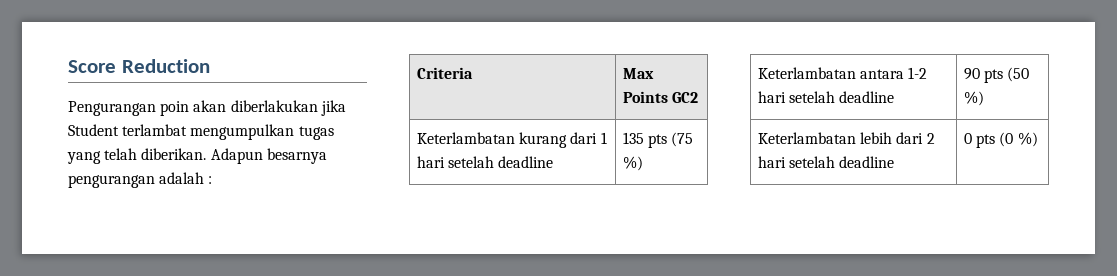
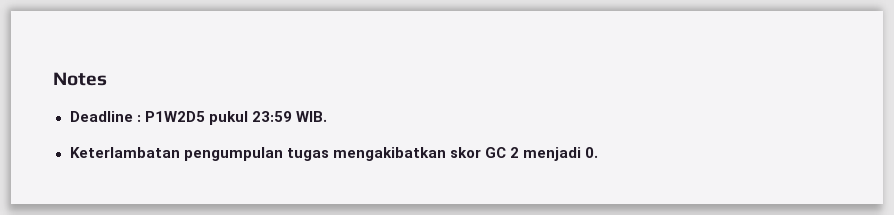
[68,59,210,73] [68,100,346,116] [68,124,334,140] [67,148,327,164] [68,172,213,188] [417,67,474,79] [623,68,655,79] [623,91,699,103] [417,132,607,148] [417,156,554,168] [623,132,694,148] [623,156,644,171] [758,67,928,79] [758,91,895,103] [964,67,1030,83] [964,91,985,106] [758,132,935,144] [758,156,895,168] [964,132,1038,148] Score Reduction // Pengurangan poin akan diberlakukan jika Student terlambat mengumpulkan tugas yang telah diberikan. Adapun besarnya pengurangan adalah : // Criteria | Max Points GC2 // Keterlambatan kurang dari 1 hari setelah deadline | 135 pts (75 %) // Keterlambatan antara 1-2 hari setelah deadline | 90 pts (50 %) // Keterlambatan lebih dari 2 hari setelah deadline | 0 pts (0 %) -> [53,72,107,86] [69,111,327,125] [69,147,598,161] Notes // Deadline : P1W2D5 pukul 23:59 WIB. // Keterlambatan pengumpulan tugas mengakibatkan skor GC 2 menjadi 0.

